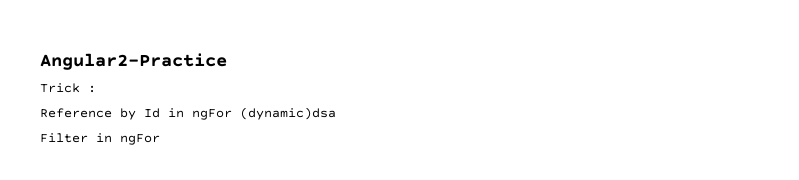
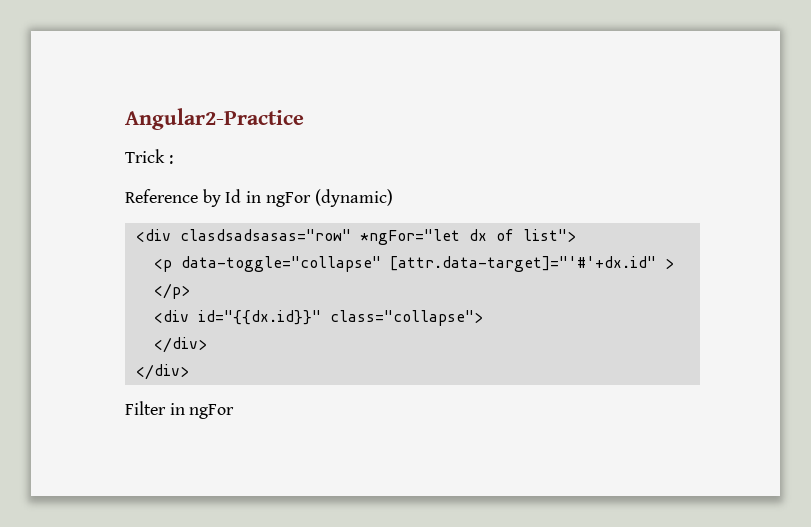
[240,107,336,120] (dynamic)dsa -> [314,189,393,207] [135,229,576,245] [153,256,674,272] [153,283,190,299] [153,310,483,326] [153,337,207,353] [135,364,189,380] (dynamic) // <div clasdsadsasas="row" *ngFor="let dx of list"> // <p data-toggle="collapse" [attr.data-target]="'#'+dx.id" > </p> // <div id="{{dx.id}}" class="collapse"> // </div> // </div>

